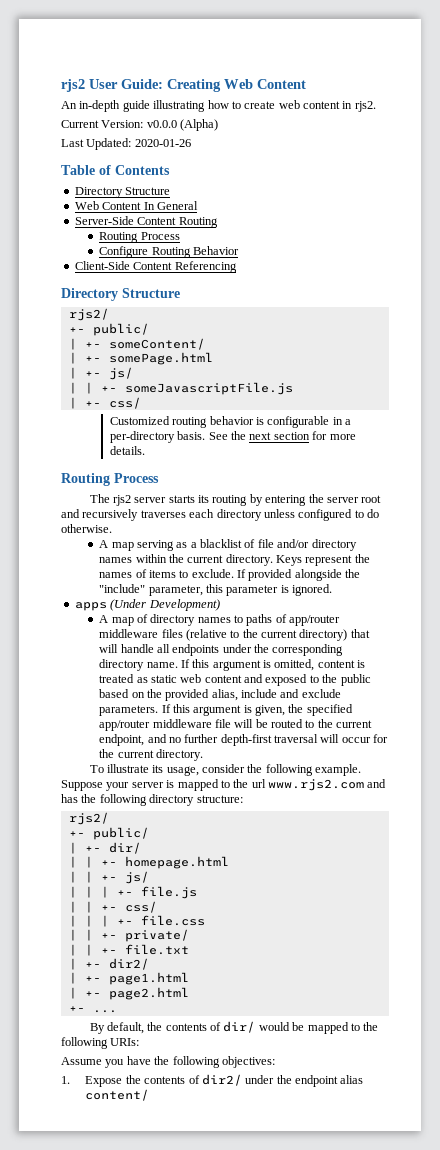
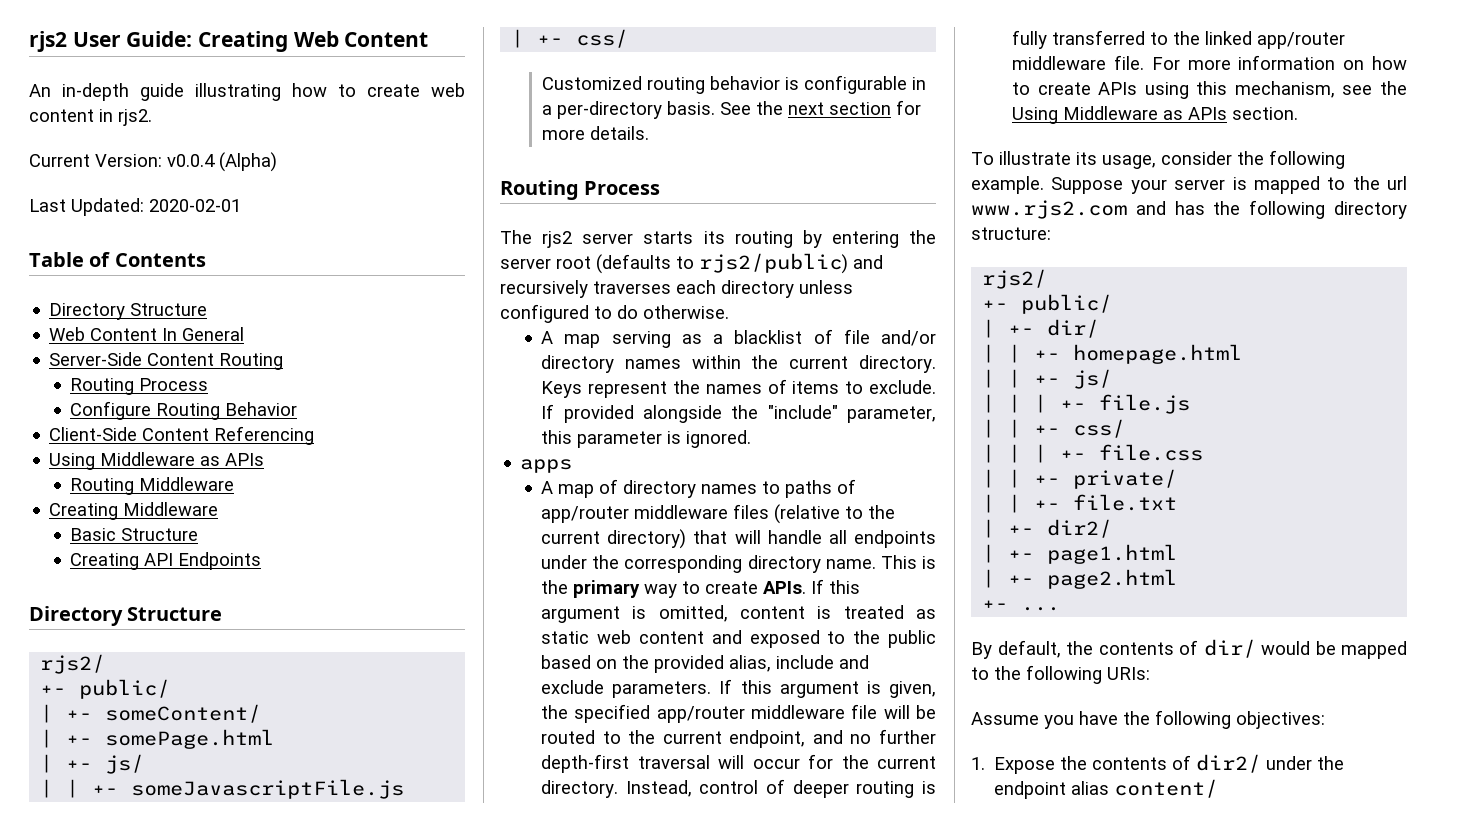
[146,120,177,128] v0.0.0 -> [167,154,215,167] v0.0.4
[134,139,191,147] 2020-01-26 -> [149,199,241,212] 2020-02-01
(237, 267) none -> [49,452,265,470] [70,477,235,495] [49,502,219,520] [70,528,199,541] [70,552,262,570] // Using Middleware as APIs // Routing Middleware // Creating Middleware // Basic Structure // Creating API Endpoints
(382, 499) none -> [596,253,848,274] (defaults to rjs2/public)
[110,599,220,611] (Under Development) -> (573, 466) none
(178, 665) none -> [880,555,937,569] [541,580,807,598] This is the primary way to create APIs.
(203, 755) none -> [625,779,937,798] [1012,30,1346,49] [1012,55,1407,70] [1012,81,1407,99] [1012,106,1299,124] Instead, control of deeper routing is fully transferred to the linked app/router middleware file. For more information on how to create APIs using this mechanism, see the Using Middleware as APIs section.

